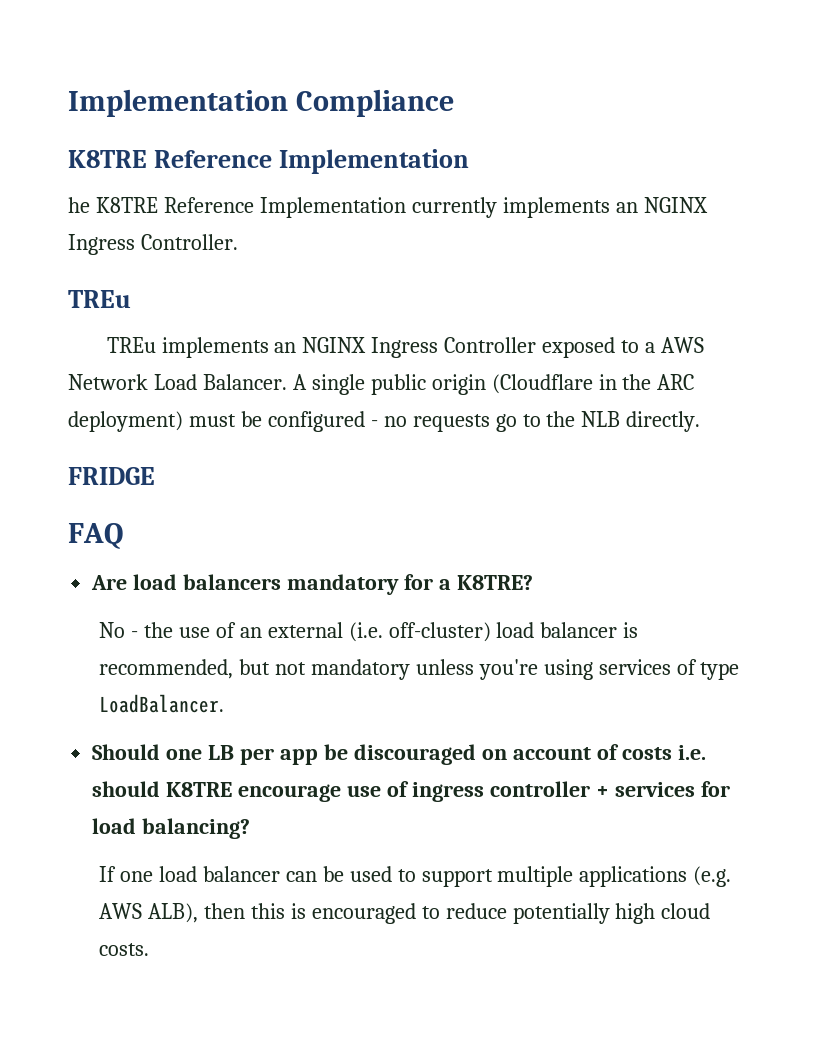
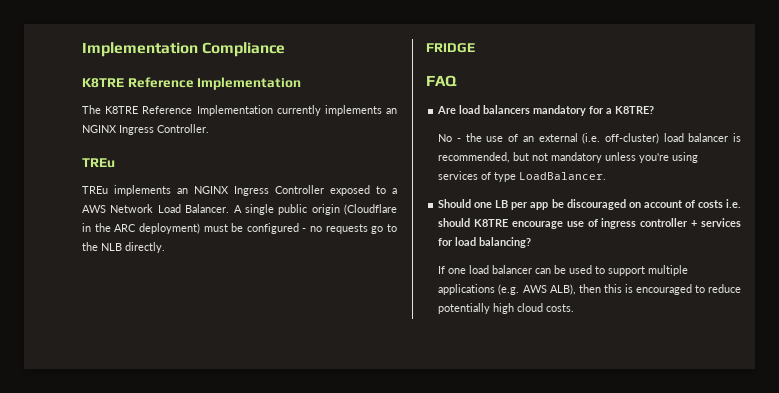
[68,197,90,213] he -> [82,105,101,114] The

